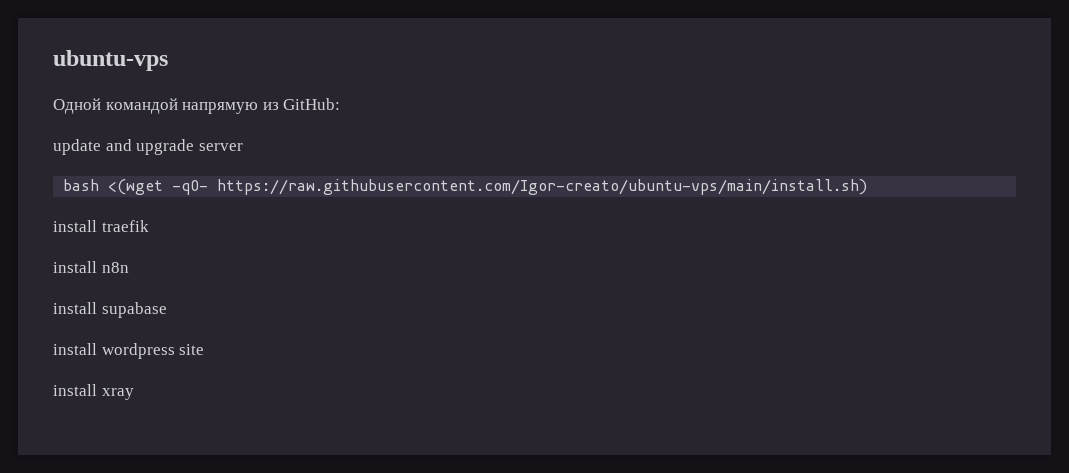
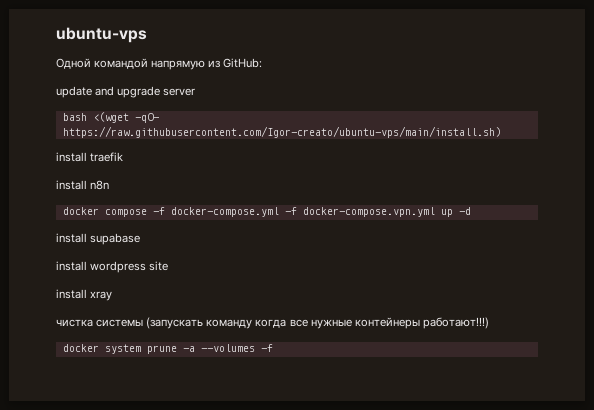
(129, 267) none -> [62,207,471,217] // docker compose -f docker-compose.yml -f docker-compose.vpn.yml up -d
(134, 394) none -> [56,317,489,329] [62,344,273,354] // чистка системы (запускать команду когда все нужные контейнеры работают!!!) // docker system prune -a --volumes -f

